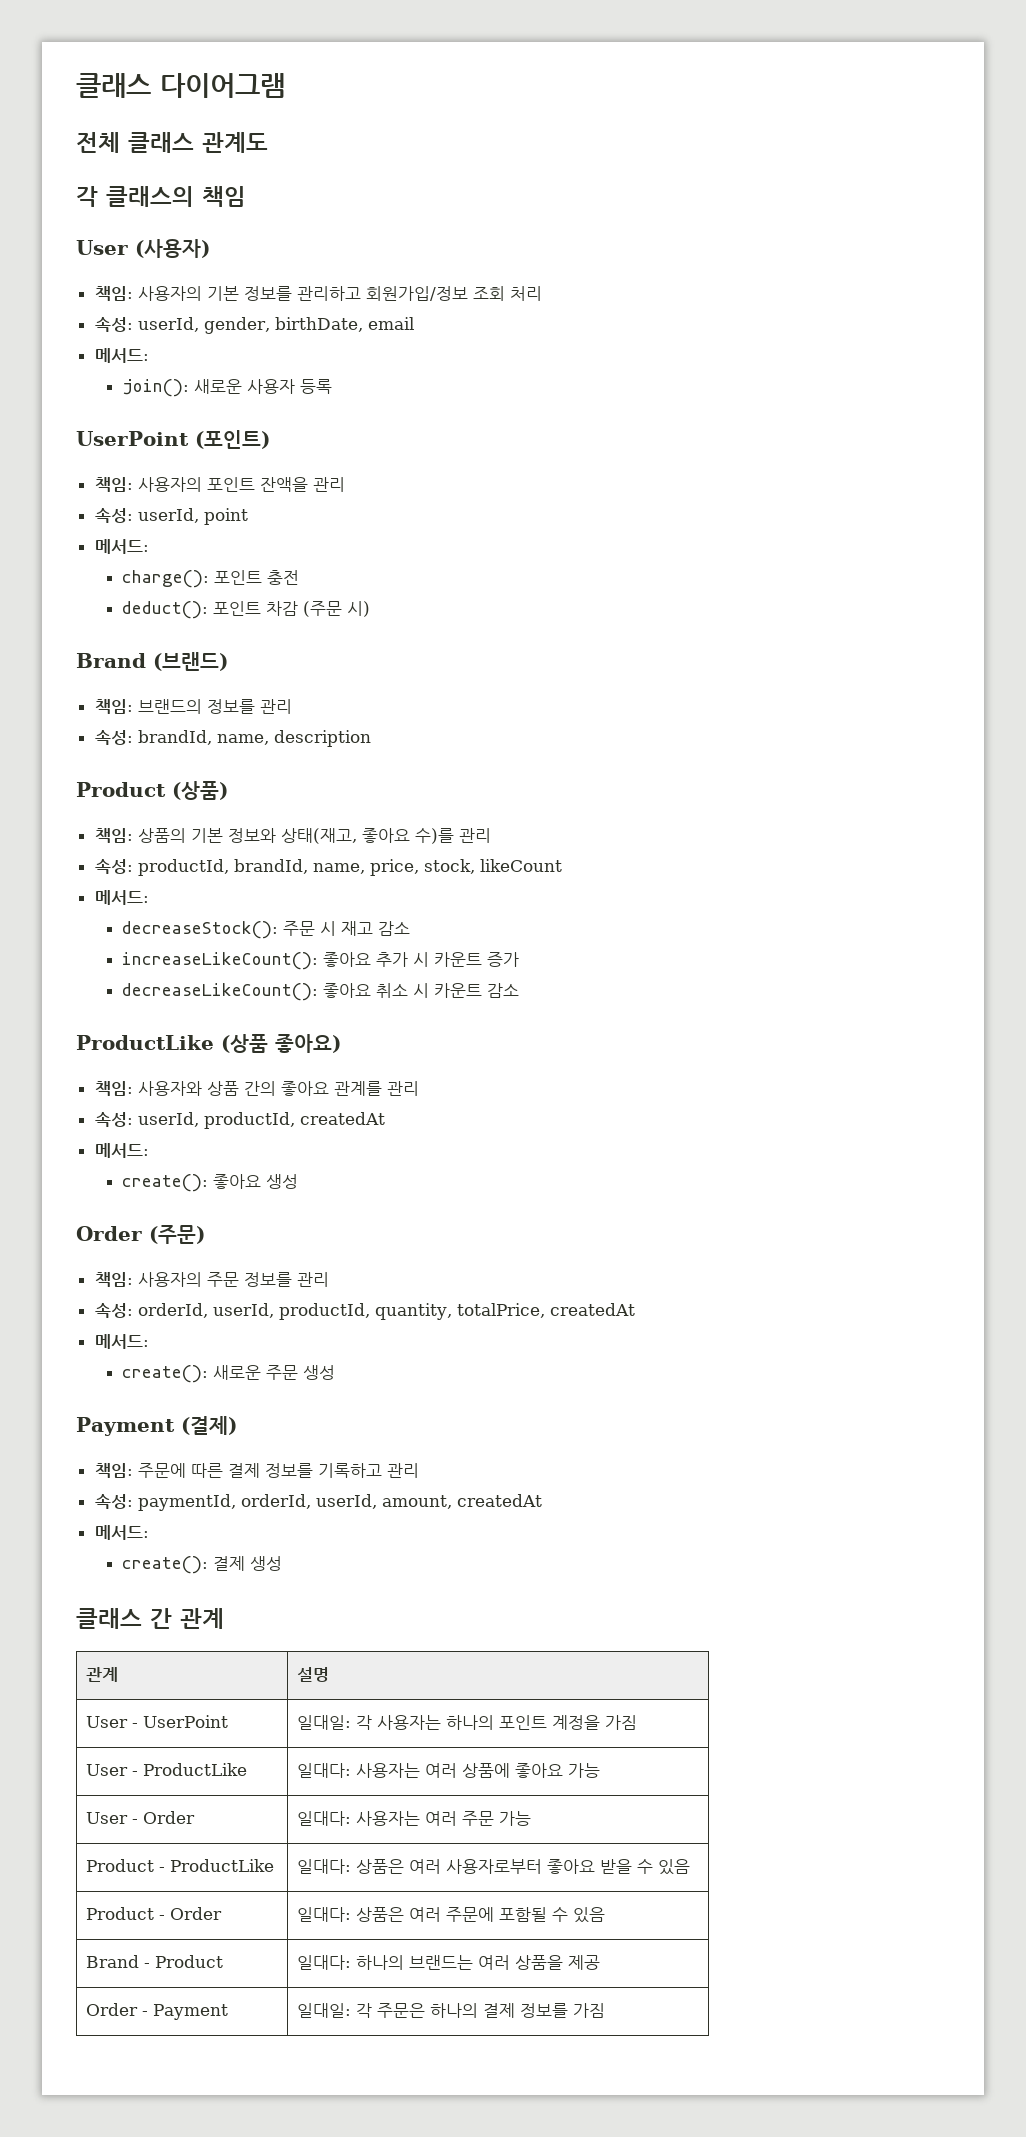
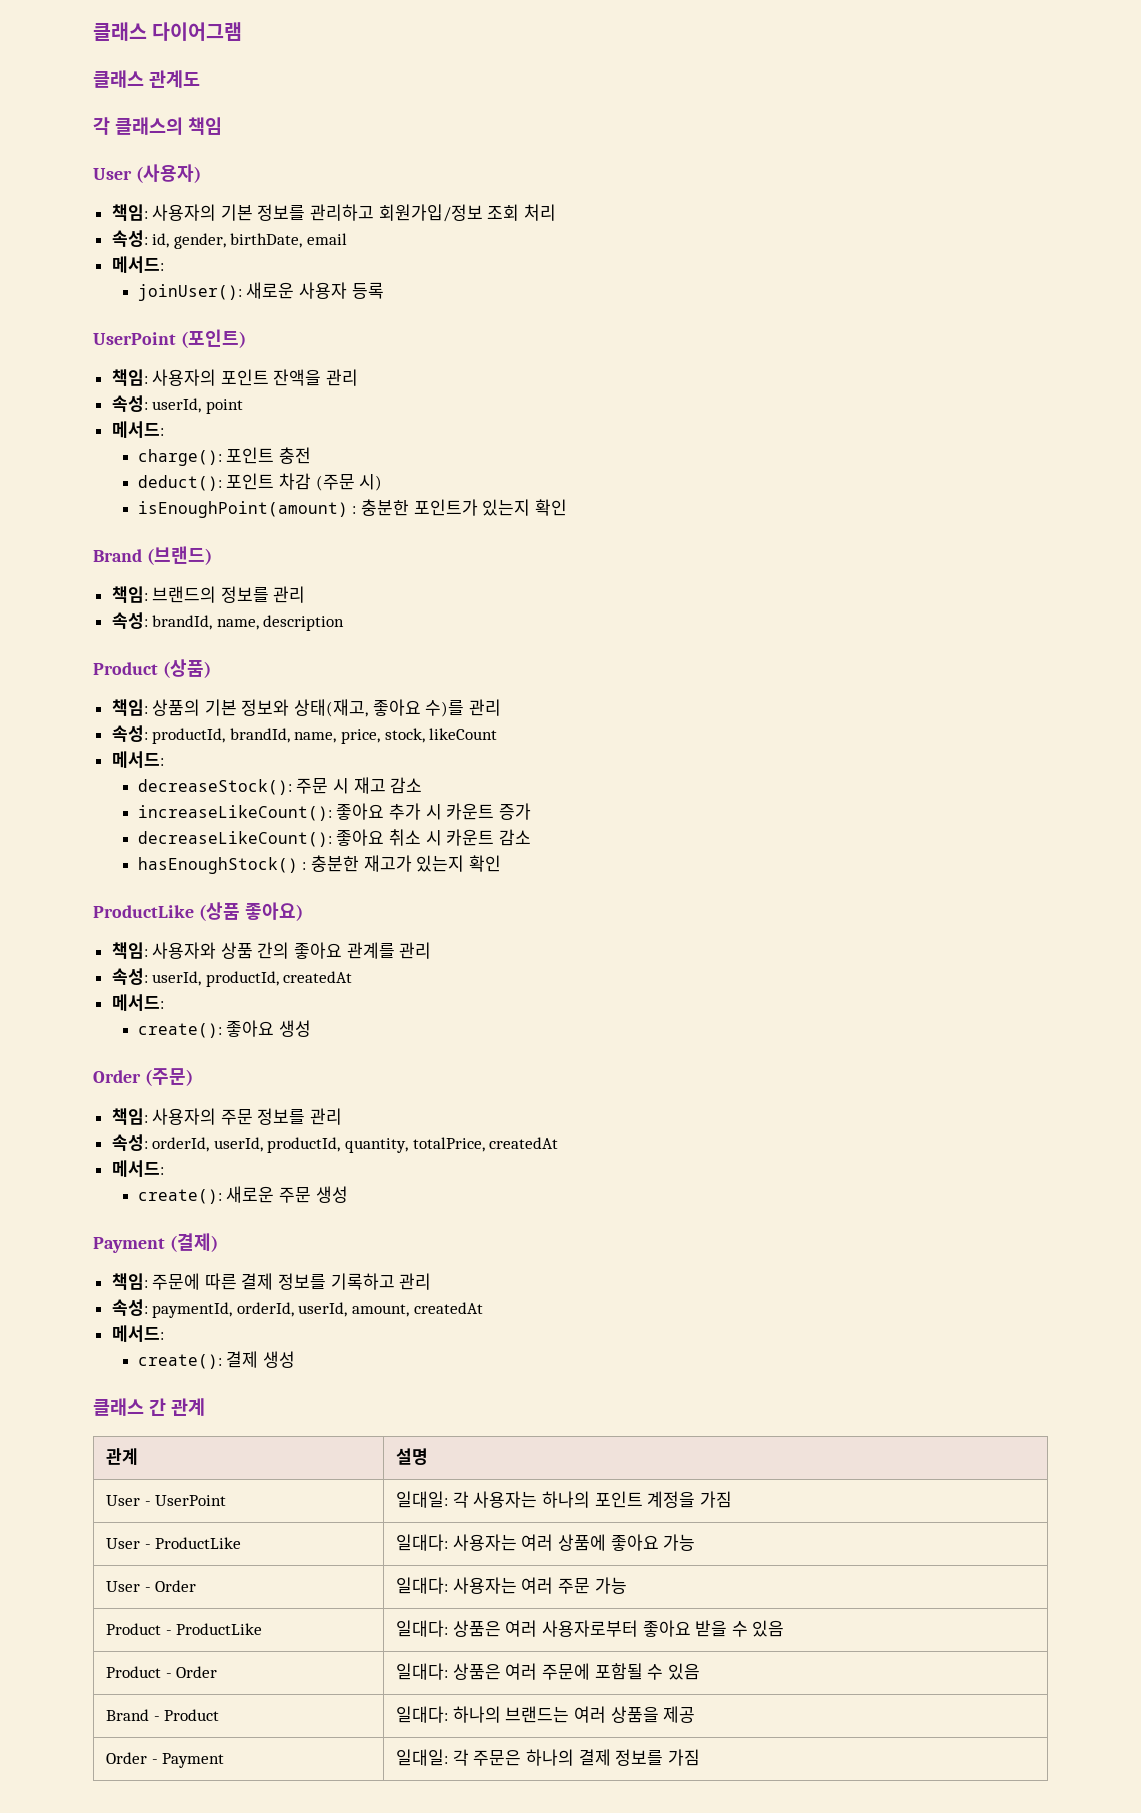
[76,132,120,153] 전체 -> (243, 31) none
[137,317,199,332] userId, -> [152,233,170,248] id,
[122,379,190,397] join(): -> [137,284,242,301] joinUser():
(371, 609) none -> [137,499,567,518] // isEnoughPoint(amount) : 충분한 포인트가 있는지 확인
(520, 990) none -> [137,855,501,874] // hasEnoughStock() : 충분한 재고가 있는지 확인

